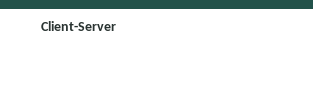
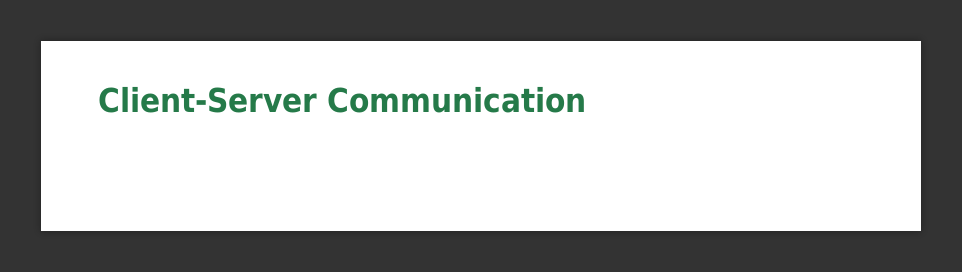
(116, 26) none -> [327,86,586,113] Communication

